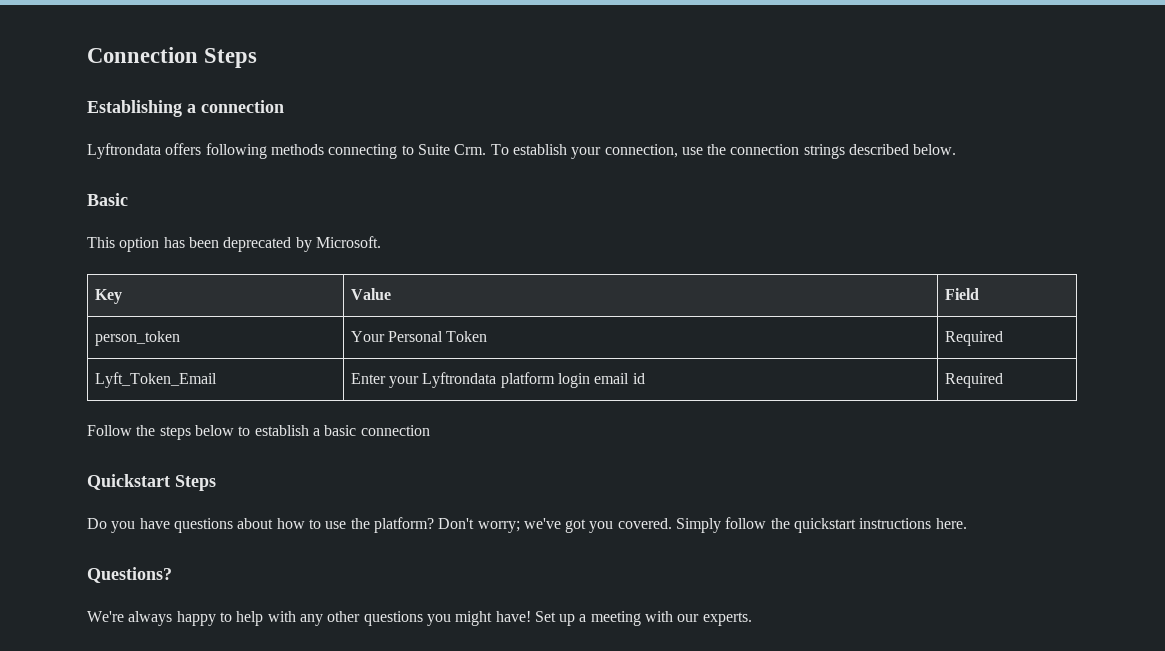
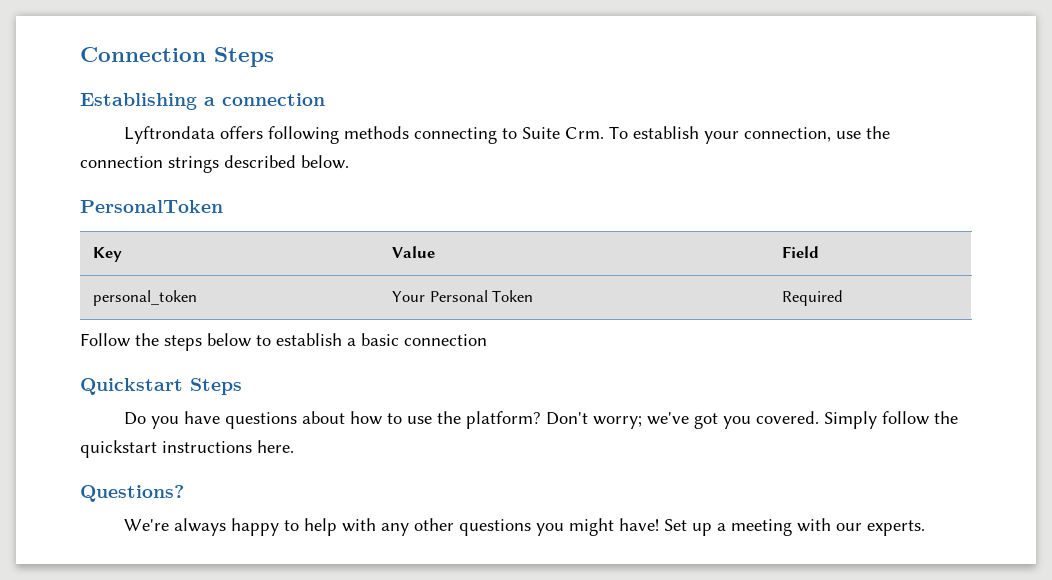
[87,193,128,206] [87,236,381,252] Basic // This option has been deprecated by Microsoft. -> [80,200,223,213] PersonalToken
[94,331,180,346] person_token -> [93,290,198,306] personal_token
[94,372,217,388] [350,372,645,388] [944,373,1003,388] // Lyft_Token_Email | Enter your Lyftrondata platform login email id | Required -> (844, 298) none

